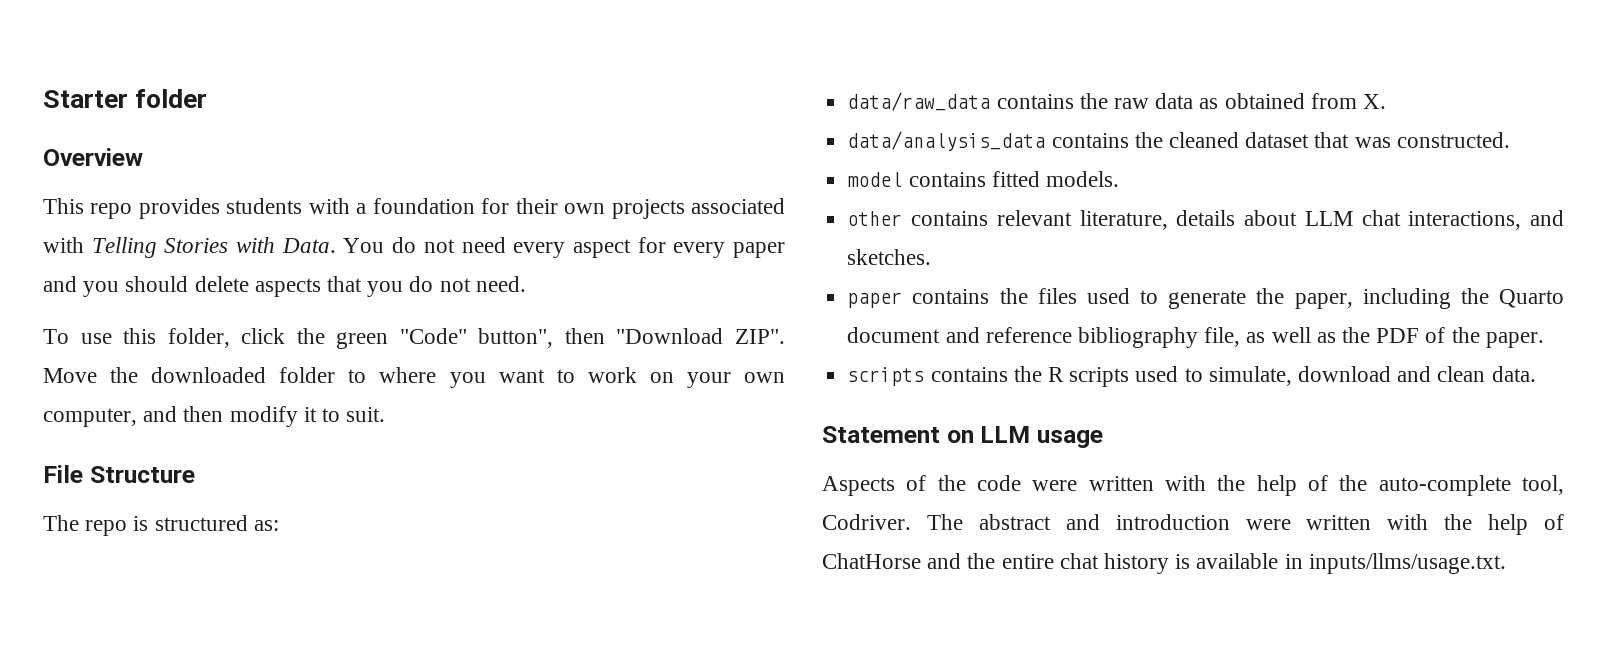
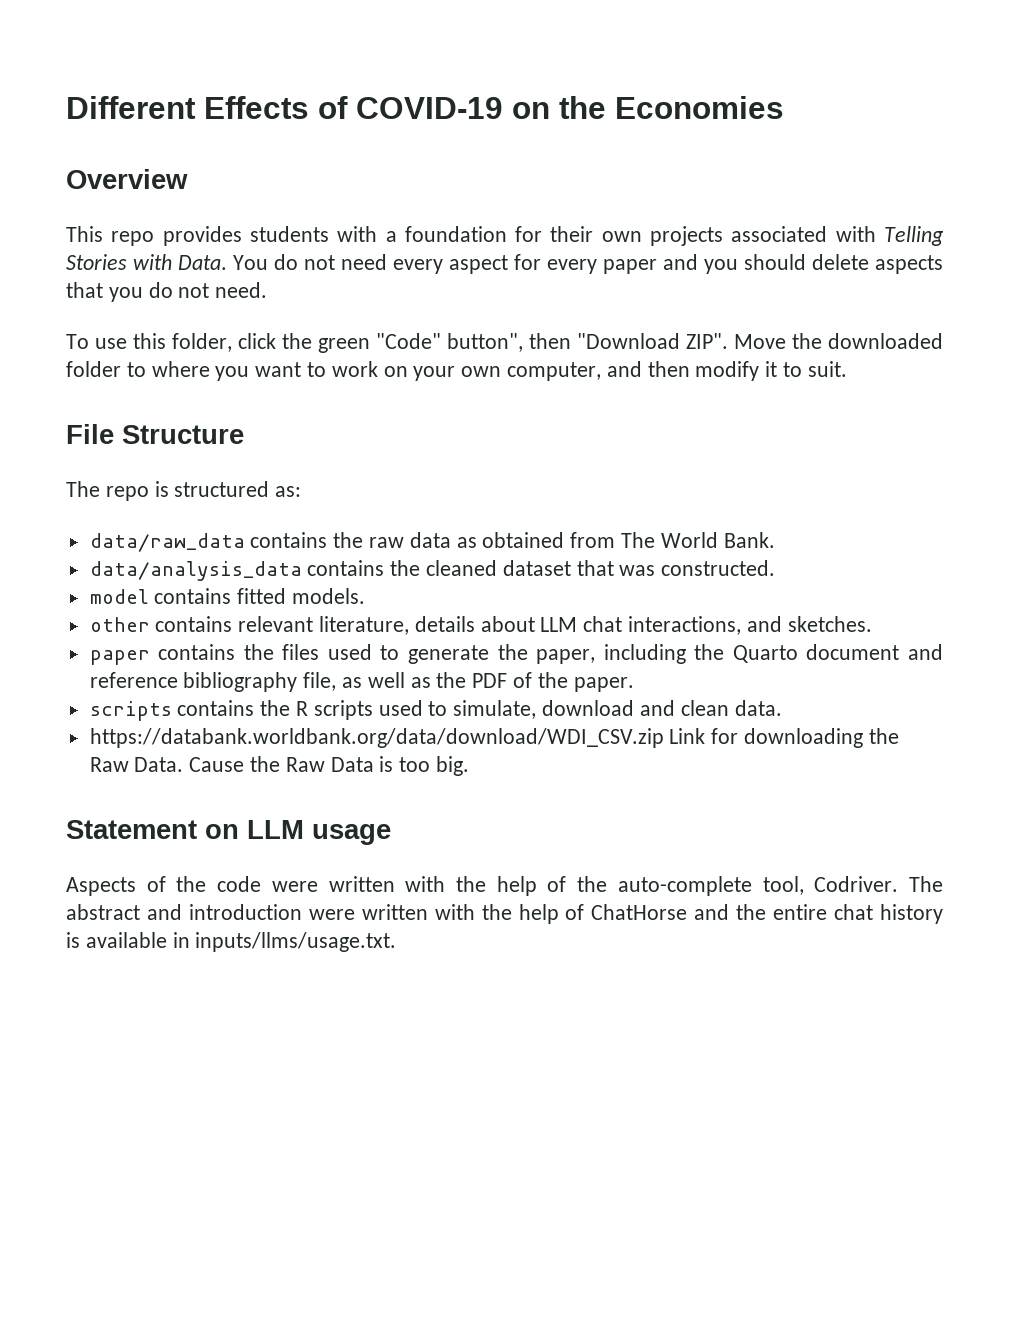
[43,89,208,108] Starter folder -> [66,96,784,119] Different Effects of COVID-19 on the Economies
[1362,94,1386,109] X. -> [621,532,775,548] The World Bank.
(1536, 374) none -> [89,728,899,748] [89,756,470,776] // https://databank.worldbank.org/data/download/WDI_CSV.zip Link for downloading the Raw Data. Cause the Raw Data is too big.

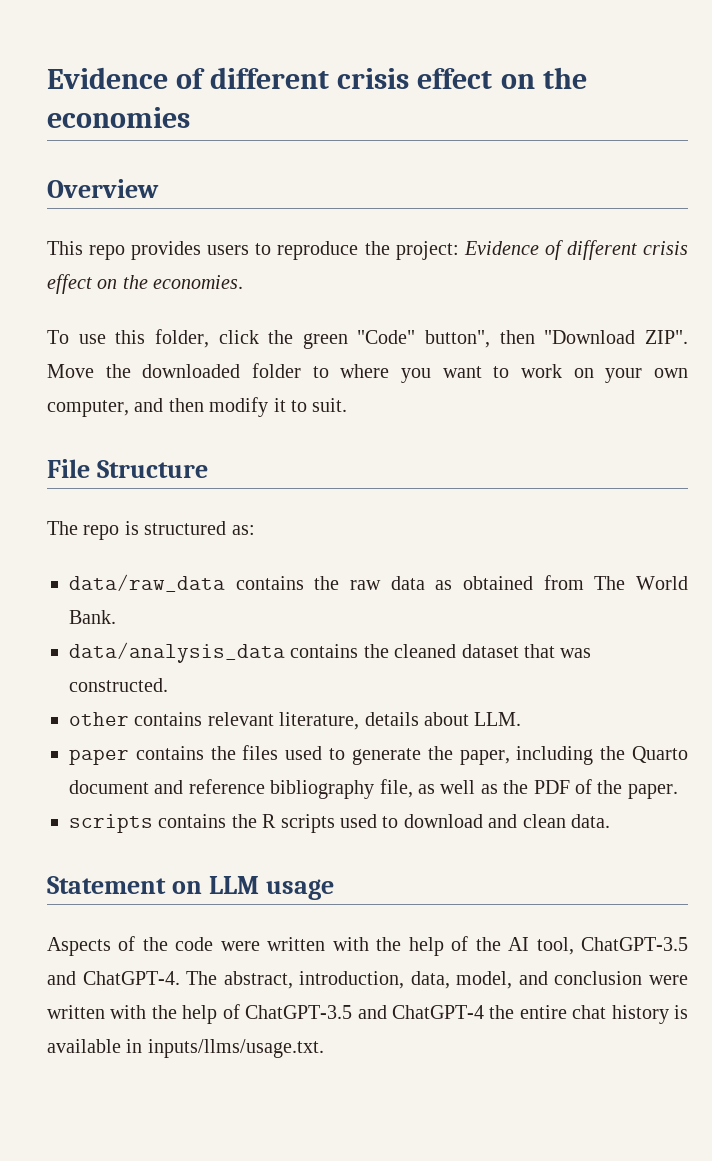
[66,96,784,119] Different Effects of COVID-19 on the Economies -> [47,67,587,89] [47,107,190,128] Evidence of different crisis effect on the economies
[249,226,944,246] [66,254,943,274] [66,282,268,302] students with a foundation for their own projects associated with Telling Stories with Data. You do not need every aspect for every paper and you should delete aspects that you do not need. -> [207,240,689,260] [47,274,244,294] users to reproduce the project: Evidence of different crisis effect on the economies.
[89,588,366,604] // model contains fitted models. -> (168, 685) none
[540,616,872,635] LLM chat interactions, and sketches. -> [474,712,522,726] LLM.
[453,700,537,719] simulate, -> (399, 822) none
[89,728,899,748] [89,756,470,776] // https://databank.worldbank.org/data/download/WDI_CSV.zip Link for downloading the Raw Data. Cause the Raw Data is too big. -> (610, 821) none
[617,876,943,896] [66,904,730,924] auto-complete tool, Codriver. The abstract and introduction were written with the help of ChatHorse and -> [508,937,688,955] [47,971,688,989] [47,1004,484,1024] AI tool, ChatGPT-3.5 and ChatGPT-4. The abstract, introduction, data, model, and conclusion were written with the help of ChatGPT-3.5 and ChatGPT-4

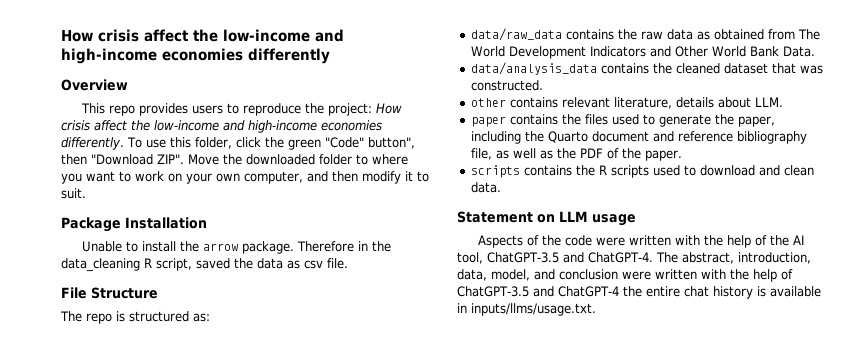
[47,67,587,89] [47,107,190,128] Evidence of different crisis effect on the economies -> [61,29,344,42] [61,48,330,64] How crisis affect the low-income and high-income economies differently
[463,240,689,260] [47,274,244,294] Evidence of different crisis effect on the economies. // -> [375,103,402,114] [61,120,382,133] [61,137,124,150] How crisis affect the low-income and high-income economies differently.
(348, 405) none -> [61,217,207,232] [81,241,391,254] [61,258,348,272] // Package Installation // Unable to install the arrow package. Therefore in the data_cleaning R script, saved the data as csv file.
[69,610,116,624] Bank. -> [508,46,815,59] Development Indicators and Other World Bank Data.

